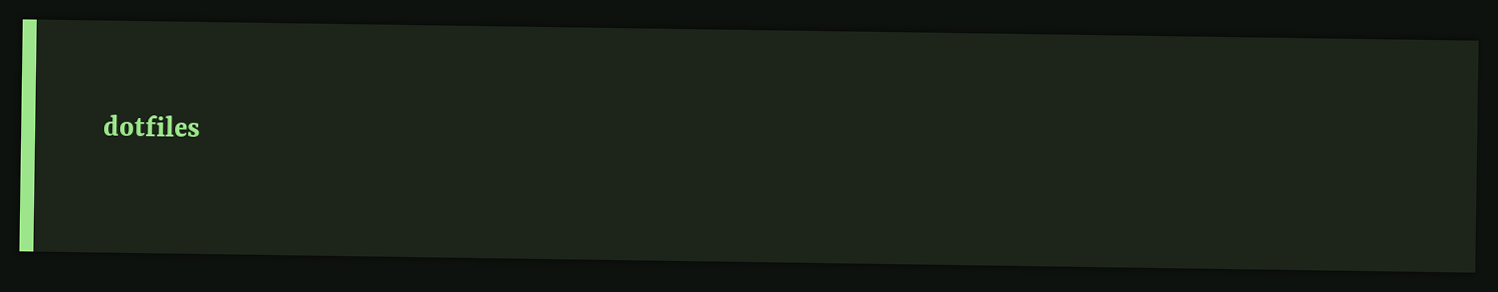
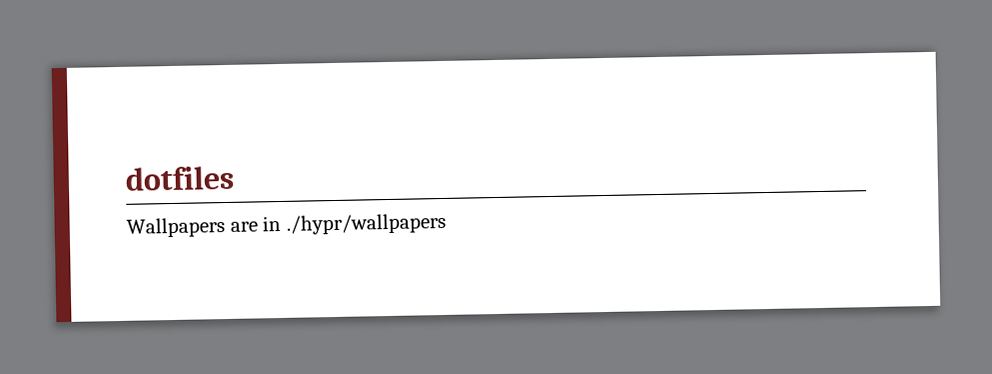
(201, 125) none -> [126,212,446,238] // Wallpapers are in ./hypr/wallpapers

